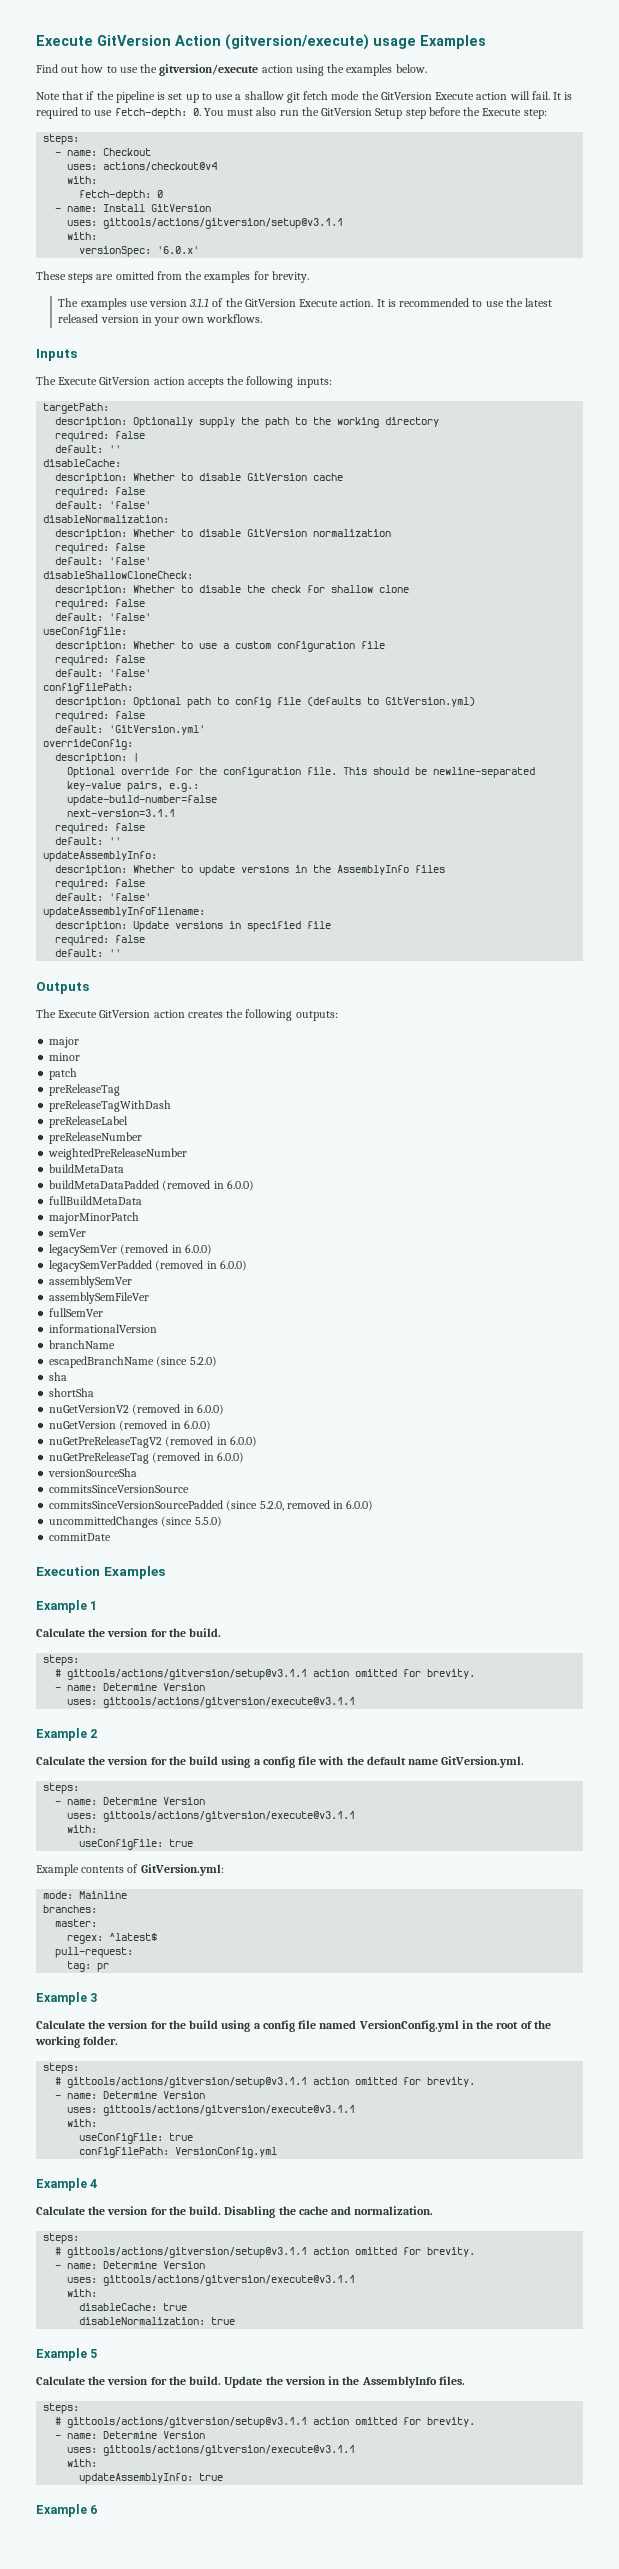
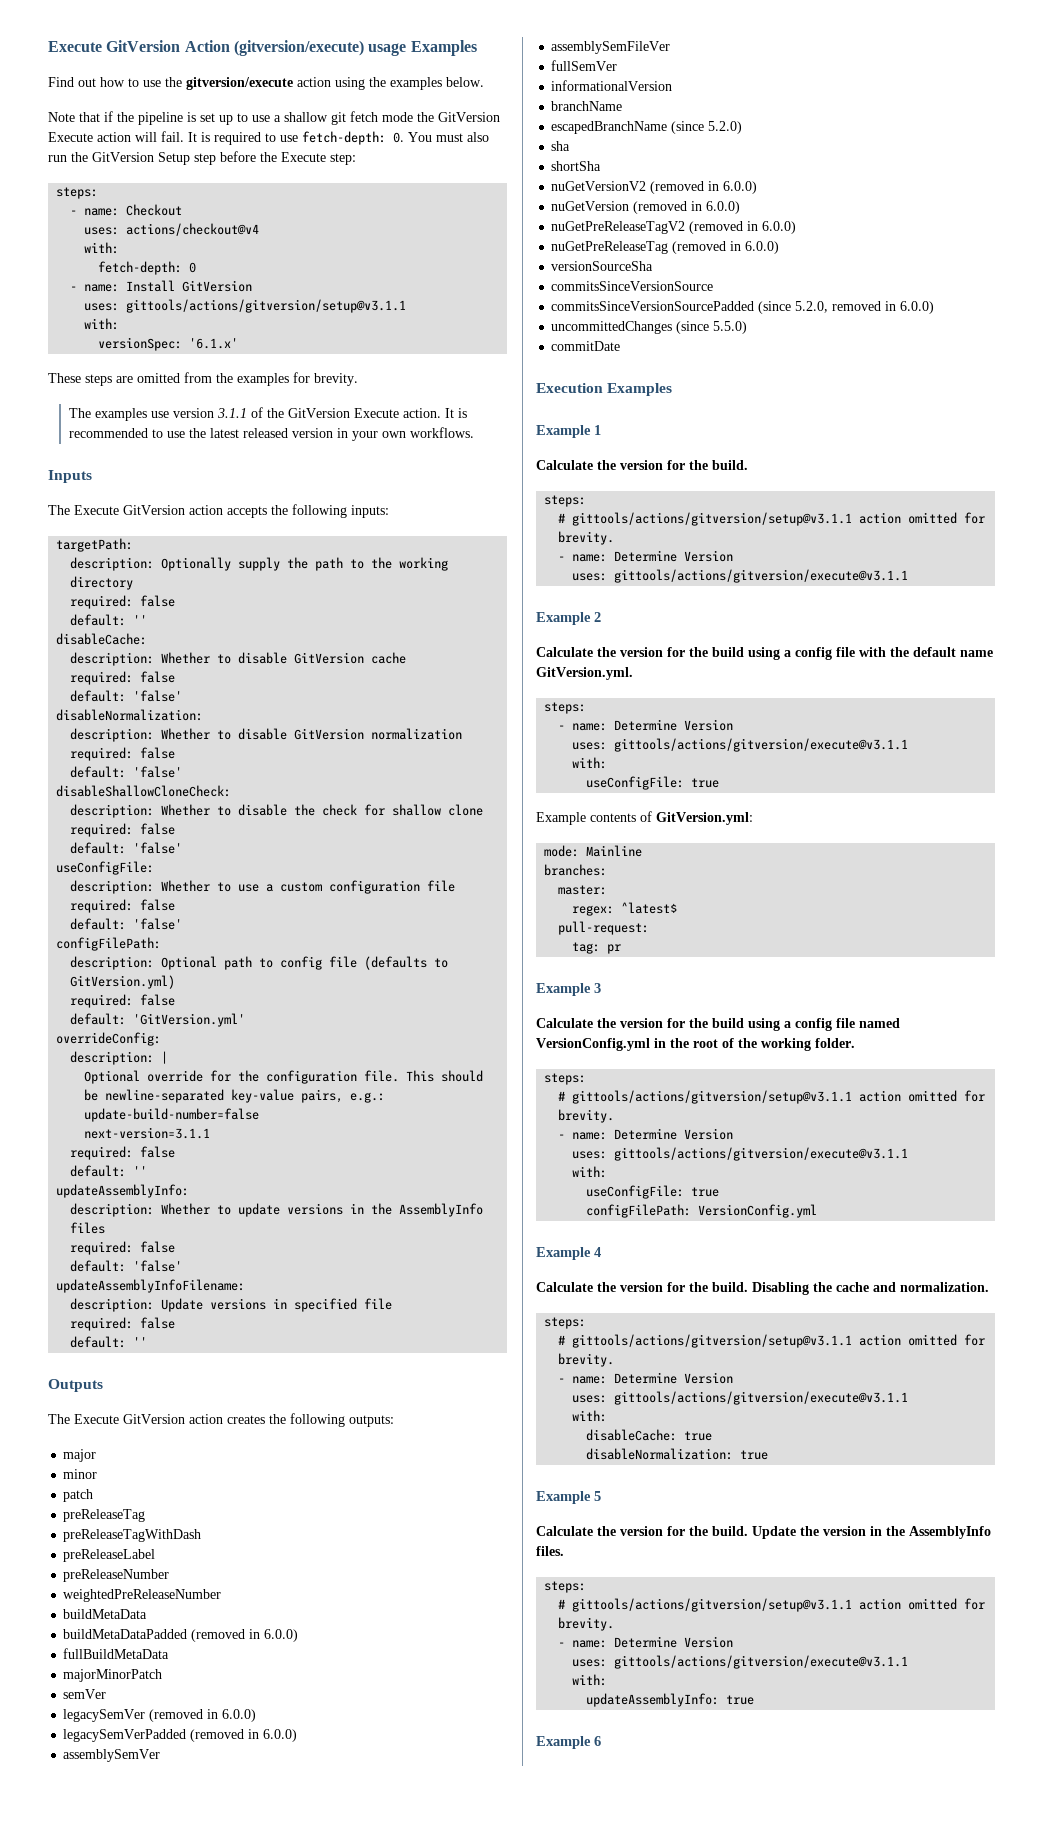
[157,246,200,254] '6.0.x' -> [189,338,239,349] '6.1.x'

